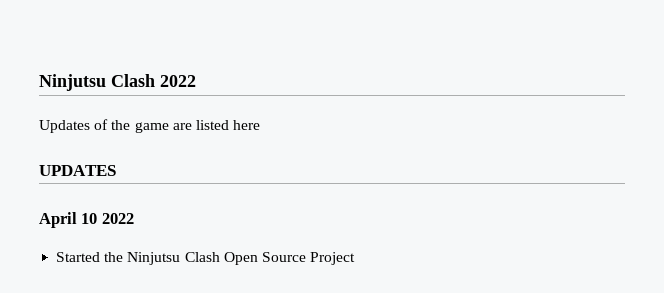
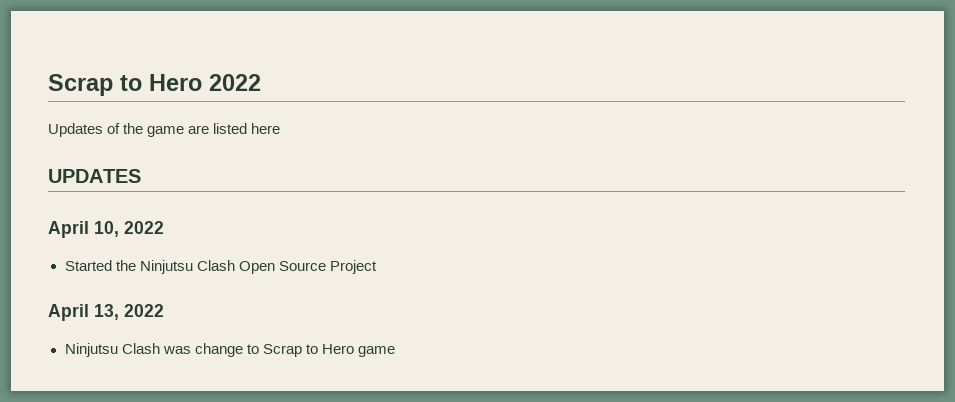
[39,74,155,91] Ninjutsu Clash -> [48,74,202,96] Scrap to Hero
[81,213,98,224] 10 -> [94,221,119,237] 10,
(356, 258) none -> [48,304,164,321] [64,343,395,357] // April 13, 2022 // Ninjutsu Clash was change to Scrap to Hero game

